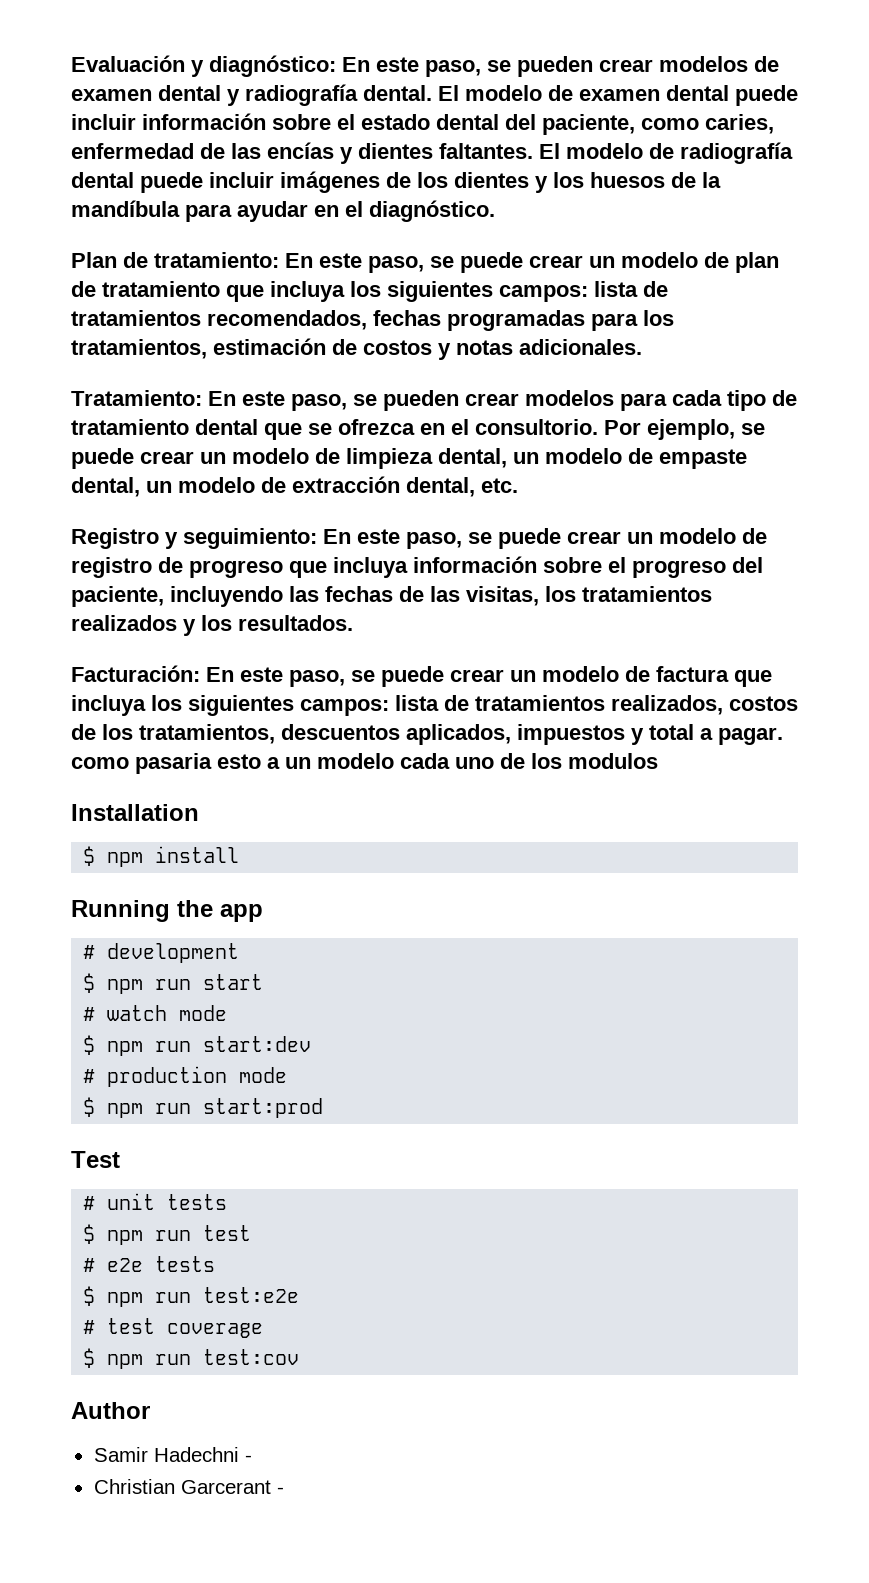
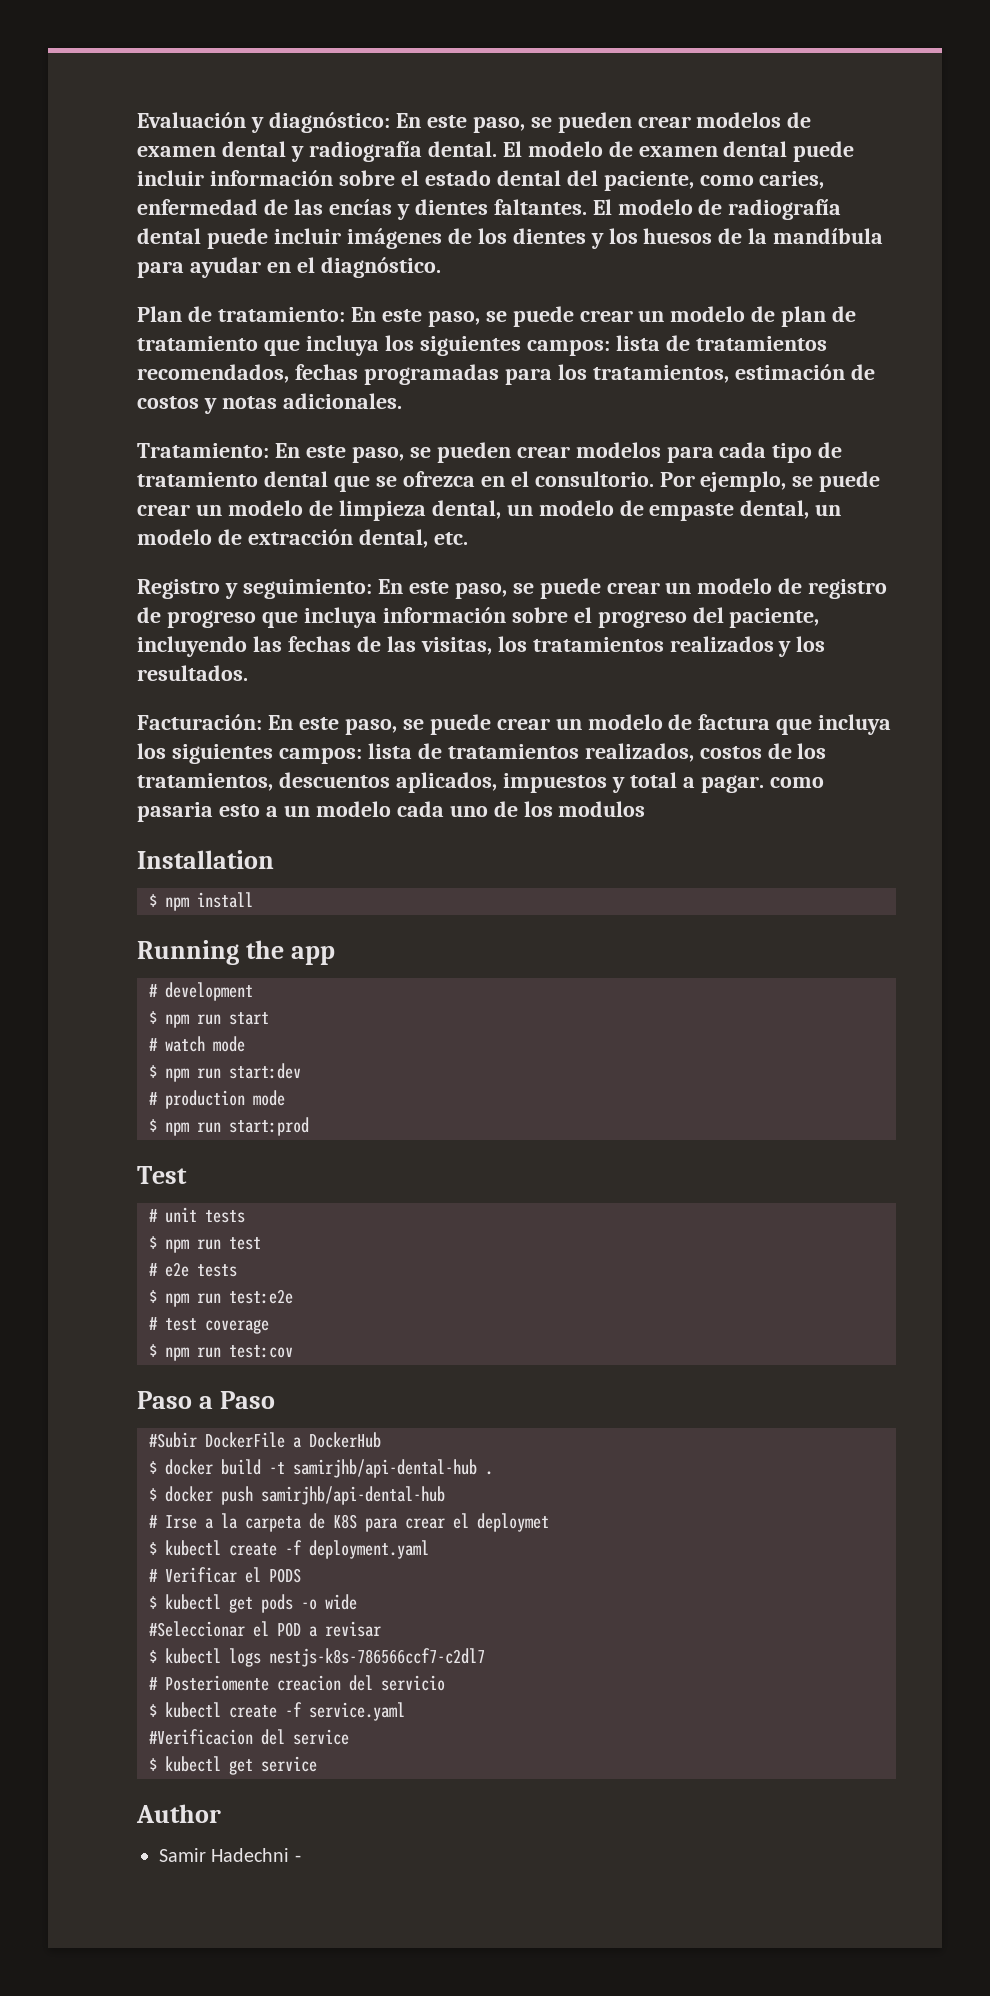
(300, 1357) none -> [137,1391,275,1409] [149,1432,381,1448] [149,1459,493,1478] [149,1486,445,1505] [149,1513,549,1532] [149,1540,429,1559] [149,1567,301,1583] [149,1594,357,1613] [149,1621,381,1637] [149,1648,485,1667] [149,1675,445,1691] [149,1702,405,1721] [149,1729,349,1745] [149,1756,317,1775] // Paso a Paso // #Subir DockerFile a DockerHub // $ docker build -t samirjhb/api-dental-hub . // $ docker push samirjhb/api-dental-hub // # Irse a la carpeta de K8S para crear el deploymet // $ kubectl create -f deployment.yaml // # Verificar el PODS // $ kubectl get pods -o wide // #Seleccionar el POD a revisar // $ kubectl logs nestjs-k8s-786566ccf7-c2dl7 // # Posteriomente creacion del servicio // $ kubectl create -f service.yaml // #Verificacion del service // $ kubectl get service
[93,1479,284,1494] // Christian Garcerant - -> (301, 1858) none

